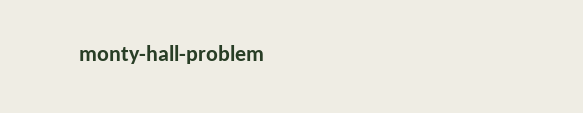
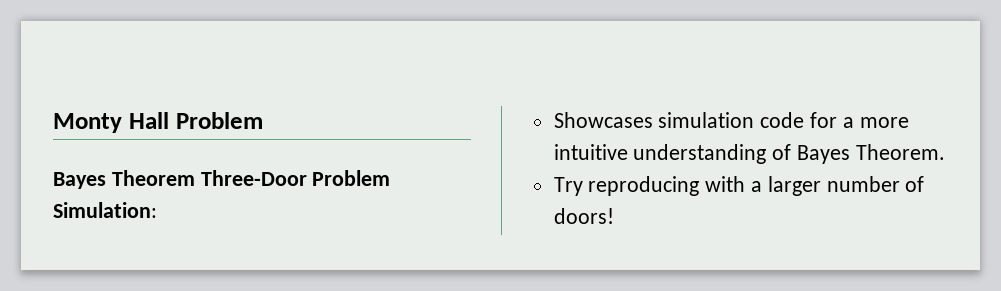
[79,45,264,64] monty-hall-problem -> [53,112,263,133] [53,170,391,189] [53,202,157,218] [553,112,909,128] [553,144,945,164] [553,176,925,196] [553,208,614,224] Monty Hall Problem // Bayes Theorem Three-Door Problem Simulation: // Showcases simulation code for a more intuitive understanding of Bayes Theorem. // Try reproducing with a larger number of doors!

